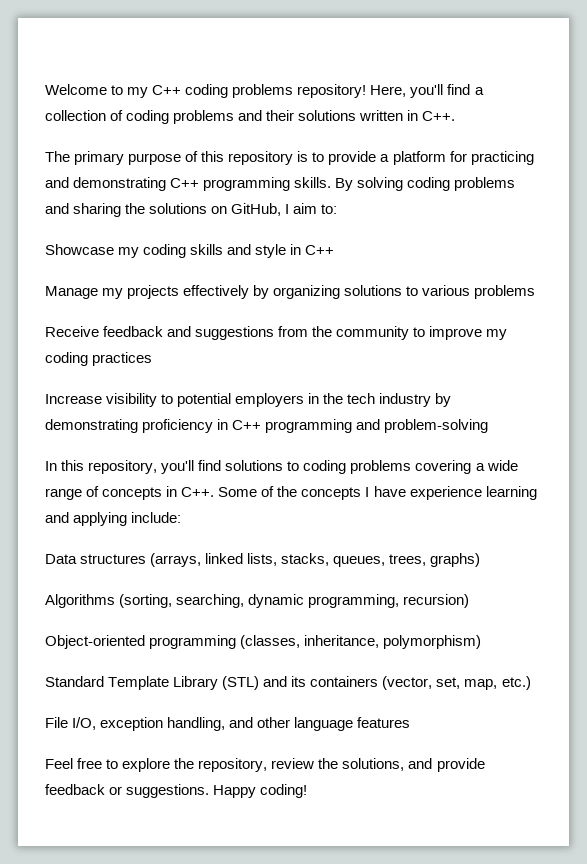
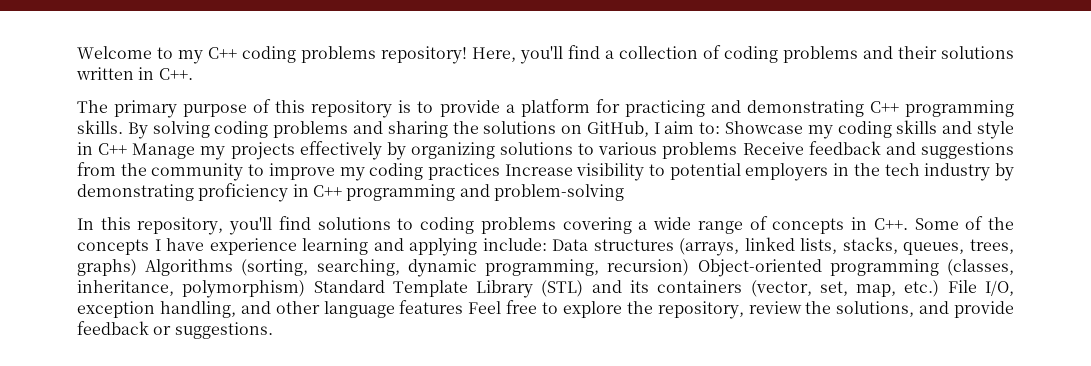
(338, 209) // -> (721, 128) none
(335, 250) // -> (128, 149) none
(536, 292) // -> (738, 150) none
(153, 359) // -> (500, 171) none
(182, 517) // -> (547, 244) none
(481, 560) // -> (137, 267) none
(470, 601) // -> (690, 267) none
(482, 642) // -> (306, 289) none
(531, 683) // -> (940, 288) none
(411, 722) // -> (464, 307) none
[213,784,308,798] Happy coding! -> (273, 330) none

